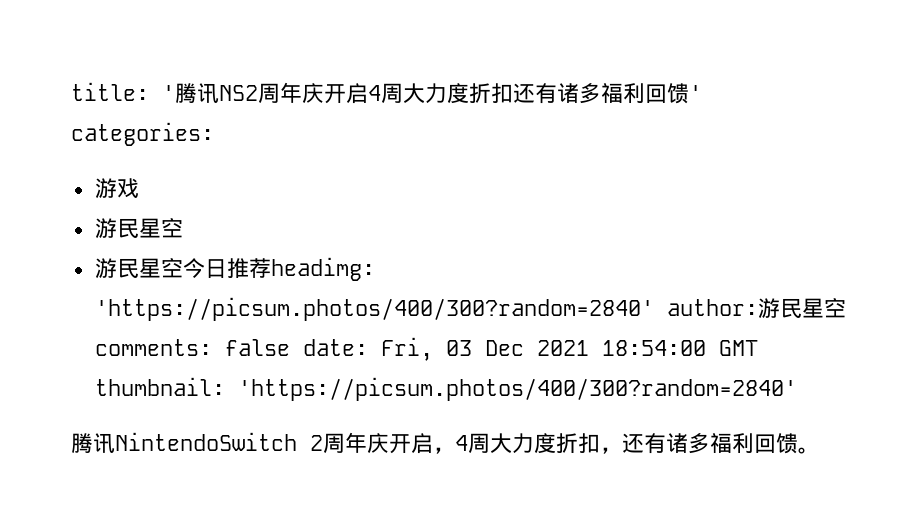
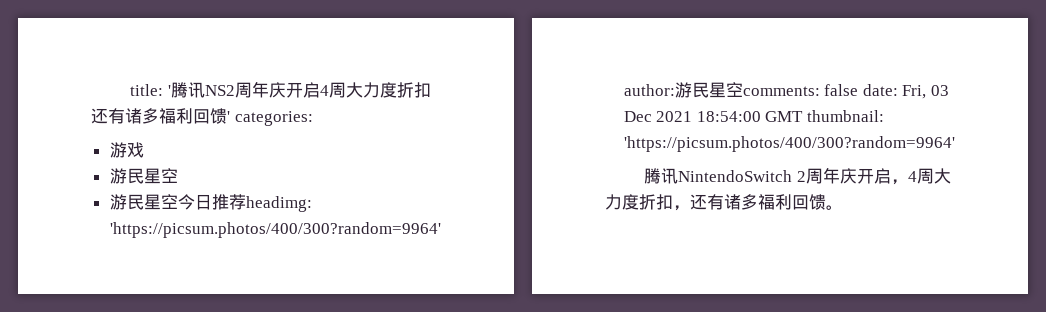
[94,297,654,321] 'https://picsum.photos/400/300?random=2840' -> [109,222,441,238] 'https://picsum.photos/400/300?random=9964'
[237,377,797,401] 'https://picsum.photos/400/300?random=2840' -> [623,136,955,152] 'https://picsum.photos/400/300?random=9964'

